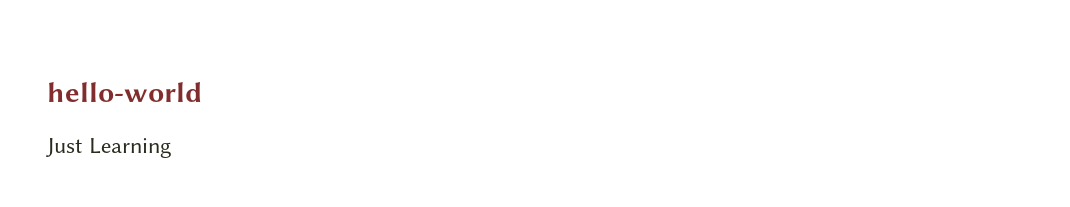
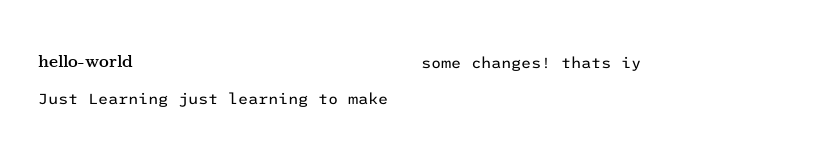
(172, 148) none -> [178,92,388,107] [421,56,641,71] just learning to make some changes! thats iy

